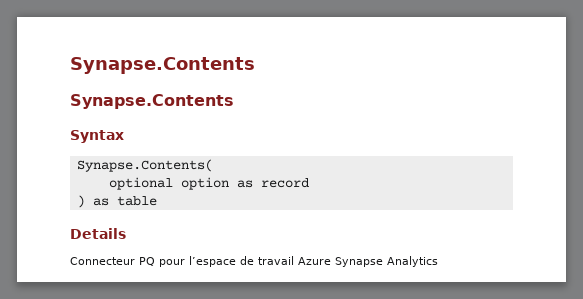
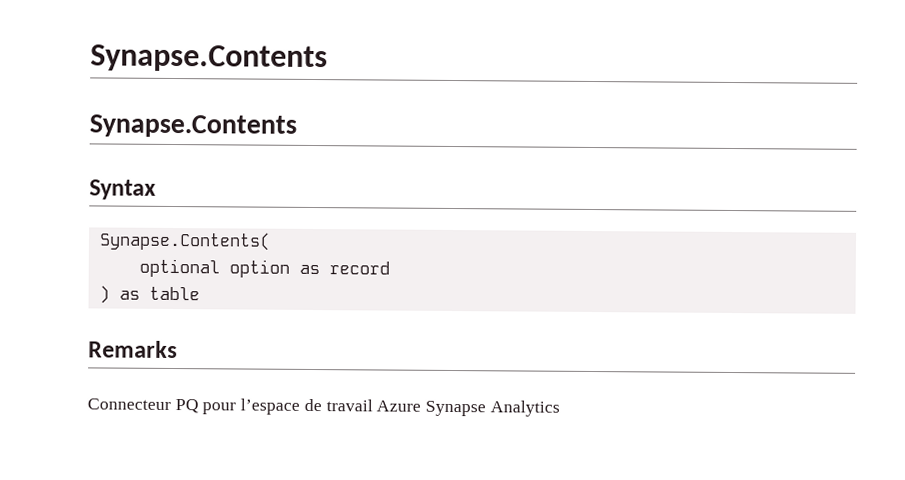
[70,228,126,239] Details -> [88,340,178,359] Remarks

